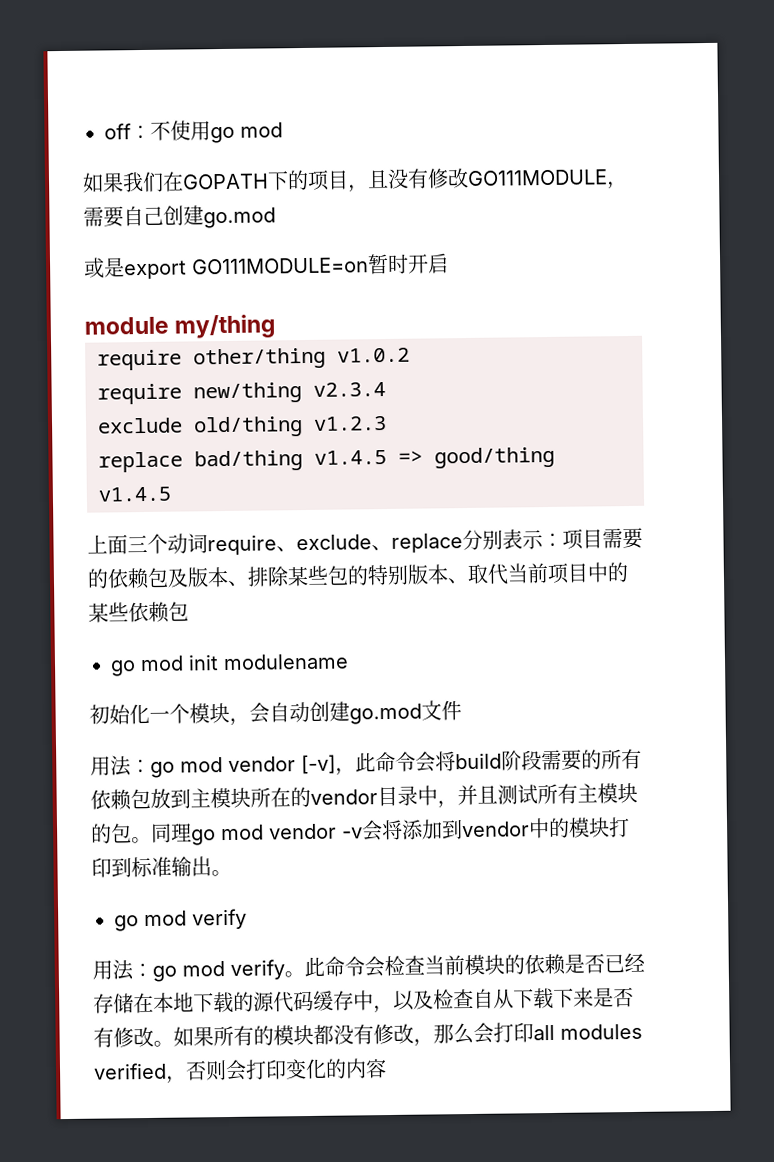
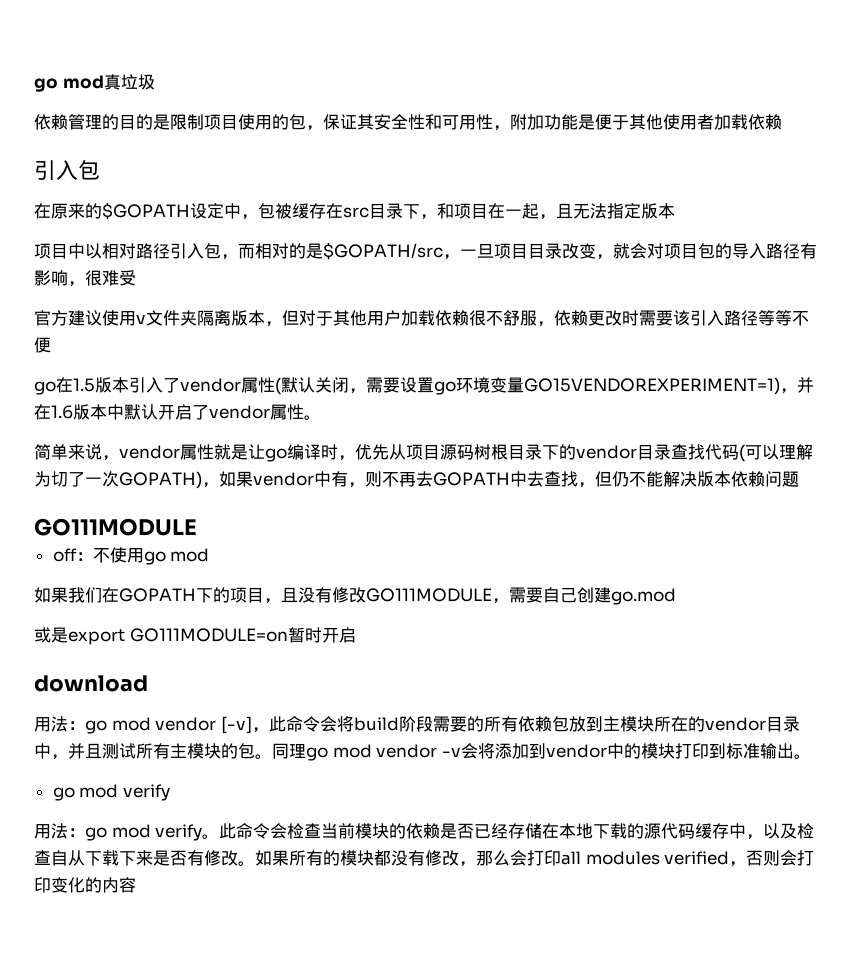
(104, 131) none -> [34,74,155,92] [34,114,782,131] [34,160,100,180] [34,202,675,220] [34,242,817,260] [34,270,136,287] [34,310,809,327] [34,337,51,353] [34,377,814,395] [34,404,321,420] [34,444,813,462] [34,471,799,489] [34,518,197,536] go mod真垃圾 // 依赖管理的目的是限制项目使用的包，保证其安全性和可用性，附加功能是便于其他使用者加载依赖 // 引入包 // 在原来的$GOPATH设定中，包被缓存在src目录下，和项目在一起，且无法指定版本 // 项目中以相对路径引入包，而相对的是$GOPATH/src，一旦项目目录改变，就会对项目包的导入路径有影响，很难受 // 官方建议使用v文件夹隔离版本，但对于其他用户加载依赖很不舒服，依赖更改时需要该引入路径等等不便 // go在1.5版本引入了vendor属性(默认关闭，需要设置go环境变量GO15VENDOREXPERIMENT=1)，并在1.6版本中默认开启了vendor属性。 // 简单来说，vendor属性就是让go编译时，优先从项目源码树根目录下的vendor目录查找代码(可以理解为切了一次GOPATH)，如果vendor中有，则不再去GOPATH中去查找，但仍不能解决版本依赖问题 // GO111MODULE //
[84,314,277,339] [97,347,410,371] [97,382,386,405] [97,416,387,438] [98,446,555,473] [98,486,171,502] [87,527,643,556] [87,562,629,590] [88,601,189,623] [110,653,349,677] [89,700,462,726] module my/thing // require other/thing v1.0.2 // require new/thing v2.3.4 // exclude old/thing v1.2.3 // replace bad/thing v1.4.5 => good/thing v1.4.5 // 上面三个动词require、exclude、replace分别表示：项目需要的依赖包及版本、排除某些包的特别版本、取代当前项目中的某些依赖包 // go mod init modulename // 初始化一个模块，会自动创建go.mod文件 -> [34,675,148,692] download

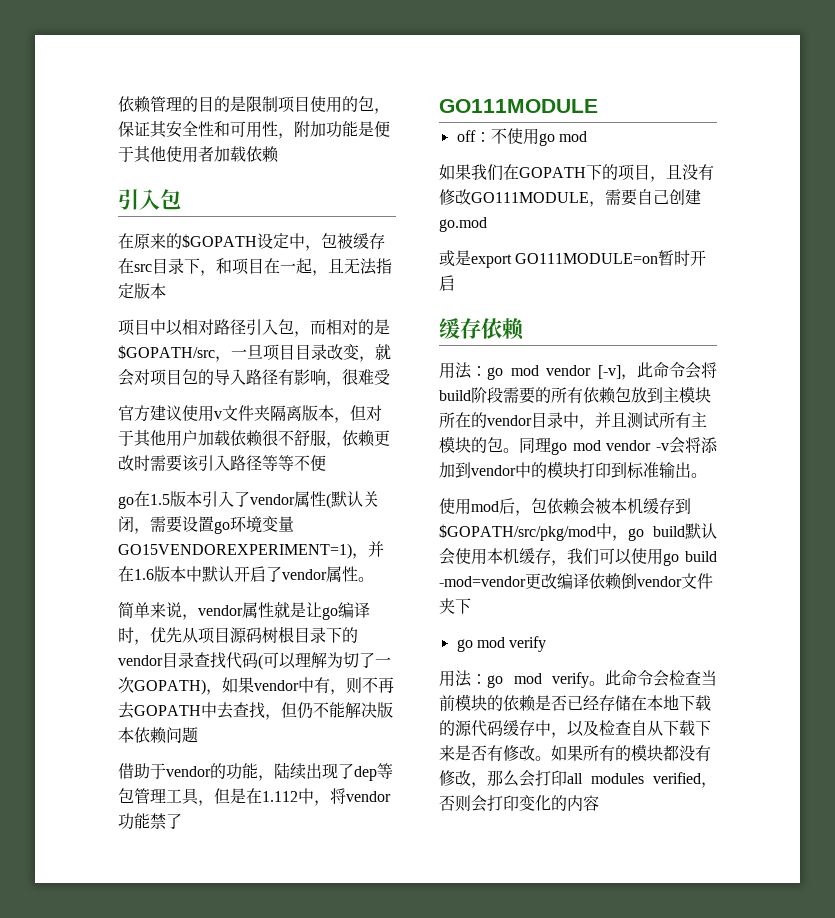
[34,74,155,92] go mod真垃圾 // -> (118, 104) none
(799, 479) none -> [118,762,393,781] [118,788,391,806] [118,813,182,830] // 借助于vendor的功能，陆续出现了dep等包管理工具，但是在1.112中，将vendor功能禁了
[34,675,148,692] download -> [439,318,524,340] 缓存依赖
(811, 756) none -> [439,498,691,516] [439,523,717,541] [439,548,717,566] [439,573,713,590] [439,598,471,614] // 使用mod后，包依赖会被本机缓存到$GOPATH/src/pkg/mod中，go build默认会使用本机缓存，我们可以使用go build -mod=vendor更改编译依赖倒vendor文件夹下

